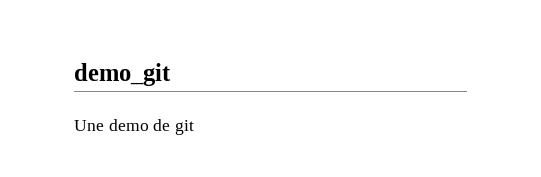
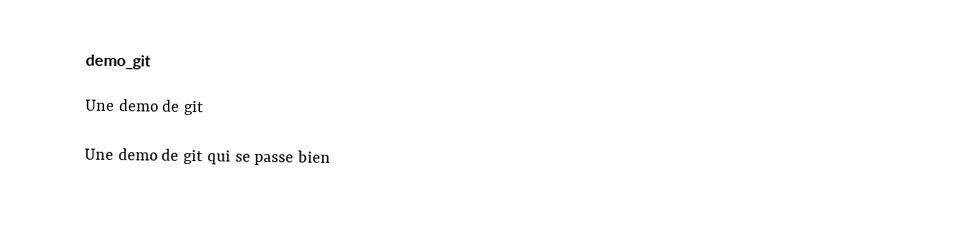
(195, 127) none -> [84,148,332,166] // Une demo de git qui se passe bien

